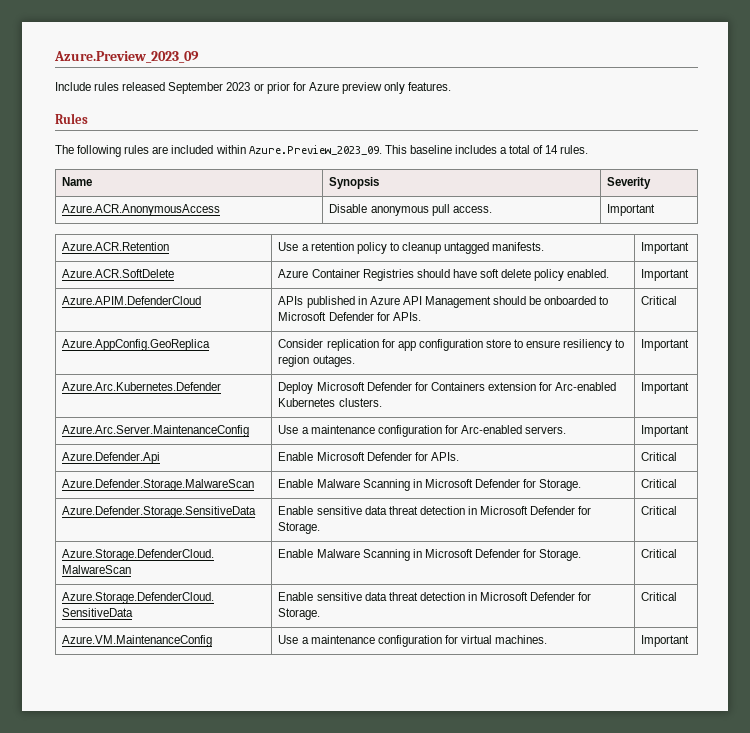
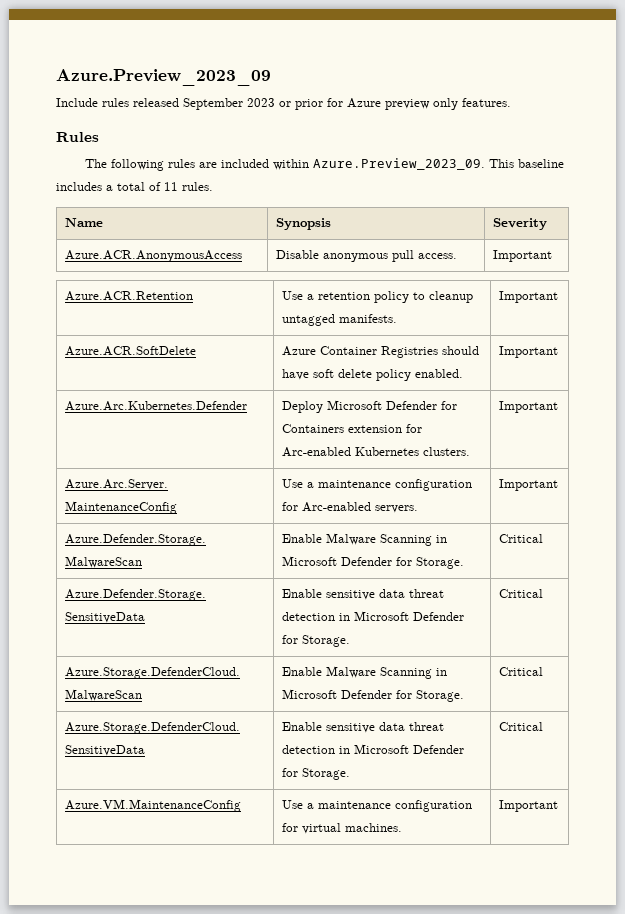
[545,145,559,154] 14 -> [164,182,178,191] 11
[62,296,202,305] [278,296,609,308] [278,312,421,321] [641,296,678,305] [62,339,211,351] [278,339,625,351] [278,355,355,367] [641,339,690,351] // Azure.APIM.DefenderCloud | APIs published in Azure API Management should be onboarded to Microsoft Defender for APIs. | Critical // Azure.AppConfig.GeoReplica | Consider replication for app configuration store to ensure resiliency to region outages. | Important -> (558, 352) none
[62,452,161,464] [278,452,459,461] [641,452,678,461] // Azure.Defender.Api | Enable Microsoft Defender for APIs. | Critical -> (558, 485) none

